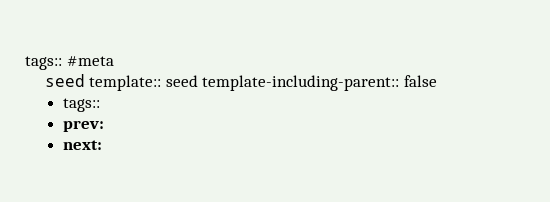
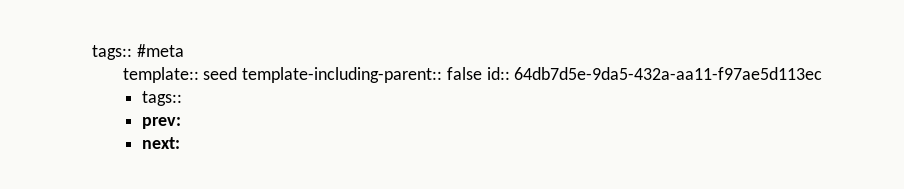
[44,74,85,87] seed -> (184, 50) none
(437, 81) none -> [486,67,823,80] id:: 64db7d5e-9da5-432a-aa11-f97ae5d113ec

